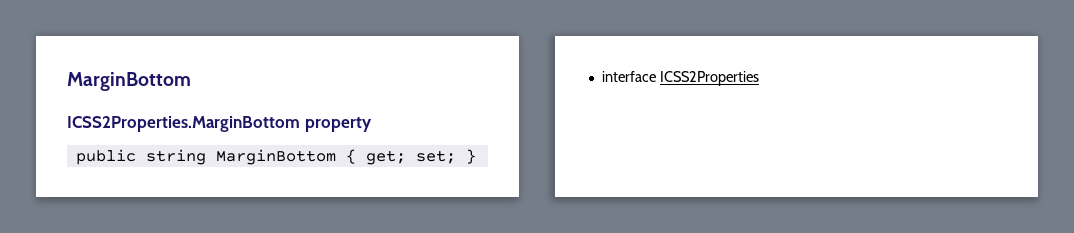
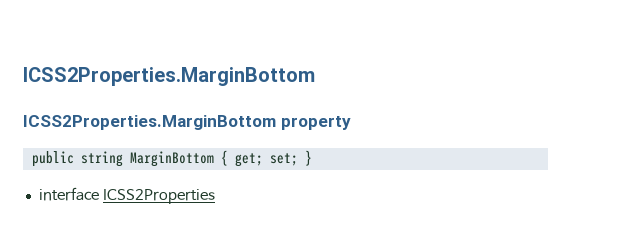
[67,72,191,91] MarginBottom -> [23,67,315,86] ICSS2Properties.MarginBottom

